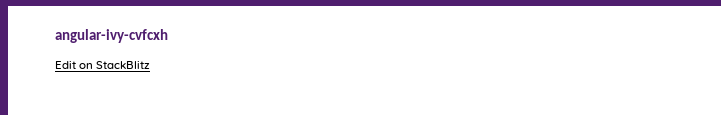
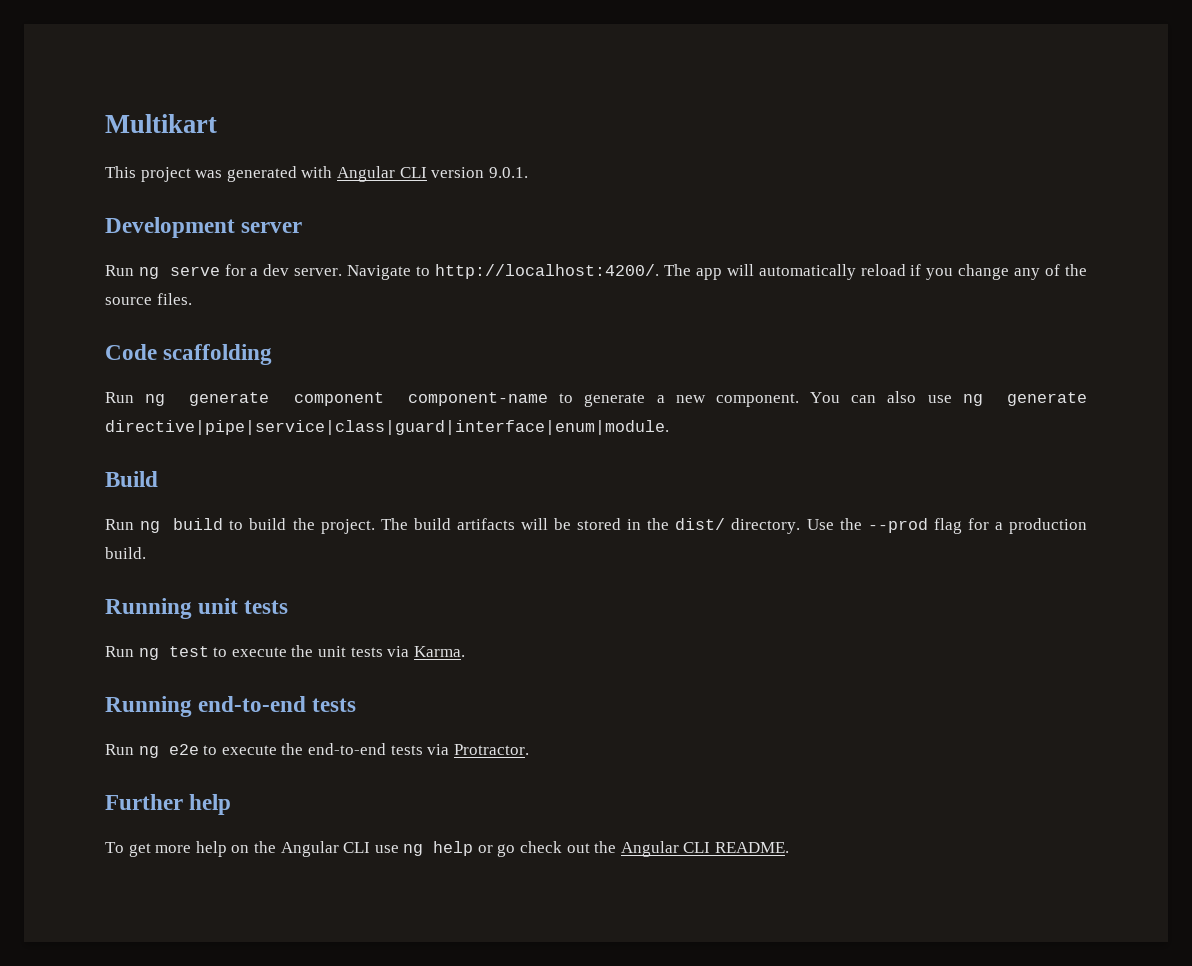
[55,29,168,43] [55,61,151,69] angular-ivy-cvfcxh // Edit on StackBlitz -> [105,114,217,133] [105,166,528,182] [105,217,303,238] [105,264,1087,280] [105,293,192,305] [105,344,273,365] [105,391,1087,407] [105,420,669,435] [105,471,158,487] [105,518,1087,534] [105,547,146,559] [105,598,289,619] [105,645,465,660] [105,696,357,717] [105,743,529,758] [105,794,232,815] [105,841,790,857] Multikart // This project was generated with Angular CLI version 9.0.1. // Development server // Run ng serve for a dev server. Navigate to http://localhost:4200/. The app will automatically reload if you change any of the source files. // Code scaffolding // Run ng generate component component-name to generate a new component. You can also use ng generate directive|pipe|service|class|guard|interface|enum|module. // Build // Run ng build to build the project. The build artifacts will be stored in the dist/ directory. Use the --prod flag for a production build. // Running unit tests // Run ng test to execute the unit tests via Karma. // Running end-to-end tests // Run ng e2e to execute the end-to-end tests via Protractor. // Further help // To get more help on the Angular CLI use ng help or go check out the Angular CLI README.

